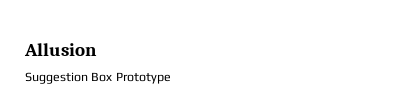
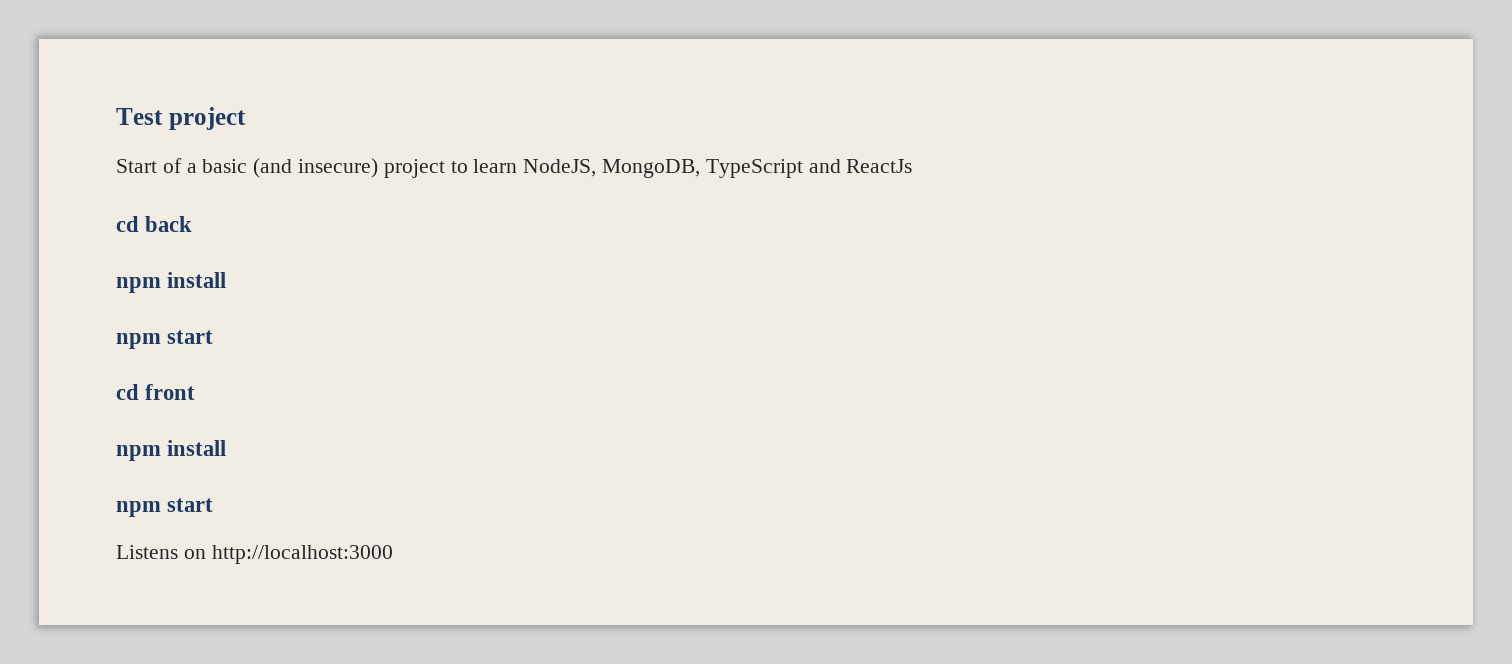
[24,43,97,56] [25,72,171,84] Allusion // Suggestion Box Prototype -> [116,107,246,130] [116,158,913,178] [116,216,193,232] [116,272,227,293] [116,330,214,349] [116,384,196,400] [116,440,227,461] [116,498,214,517] [116,545,393,564] Test project // Start of a basic (and insecure) project to learn NodeJS, MongoDB, TypeScript and ReactJs // cd back // npm install // npm start // cd front // npm install // npm start // Listens on http://localhost:3000

